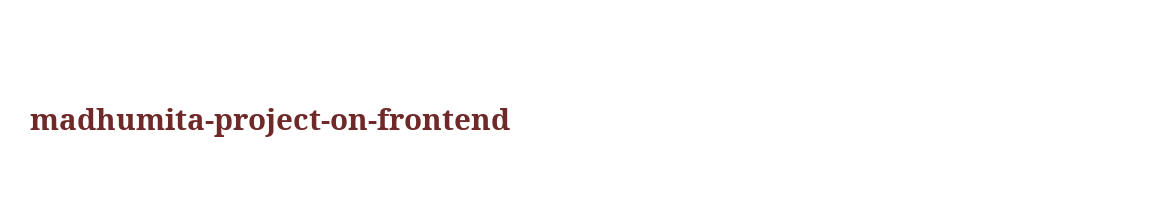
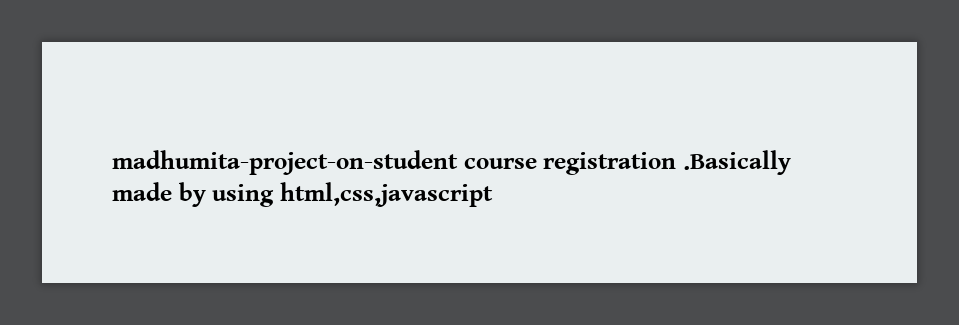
[30,108,510,137] madhumita-project-on-frontend -> [112,150,791,175] [112,182,493,207] madhumita-project-on-student course registration .Basically made by using html,css,javascript

